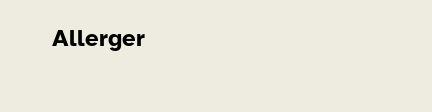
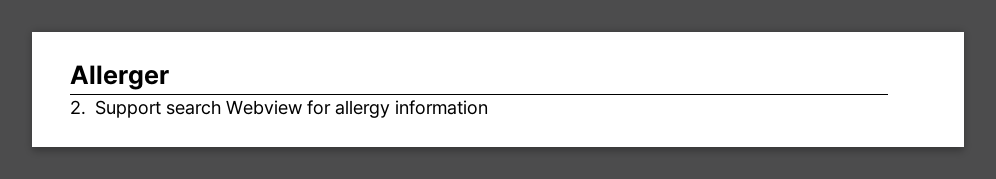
(145, 40) none -> [70,100,489,118] // 2. Support search Webview for allergy information

